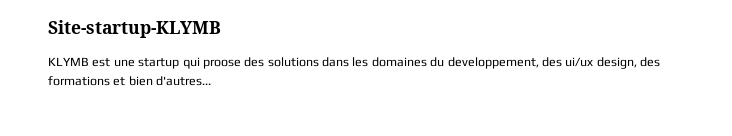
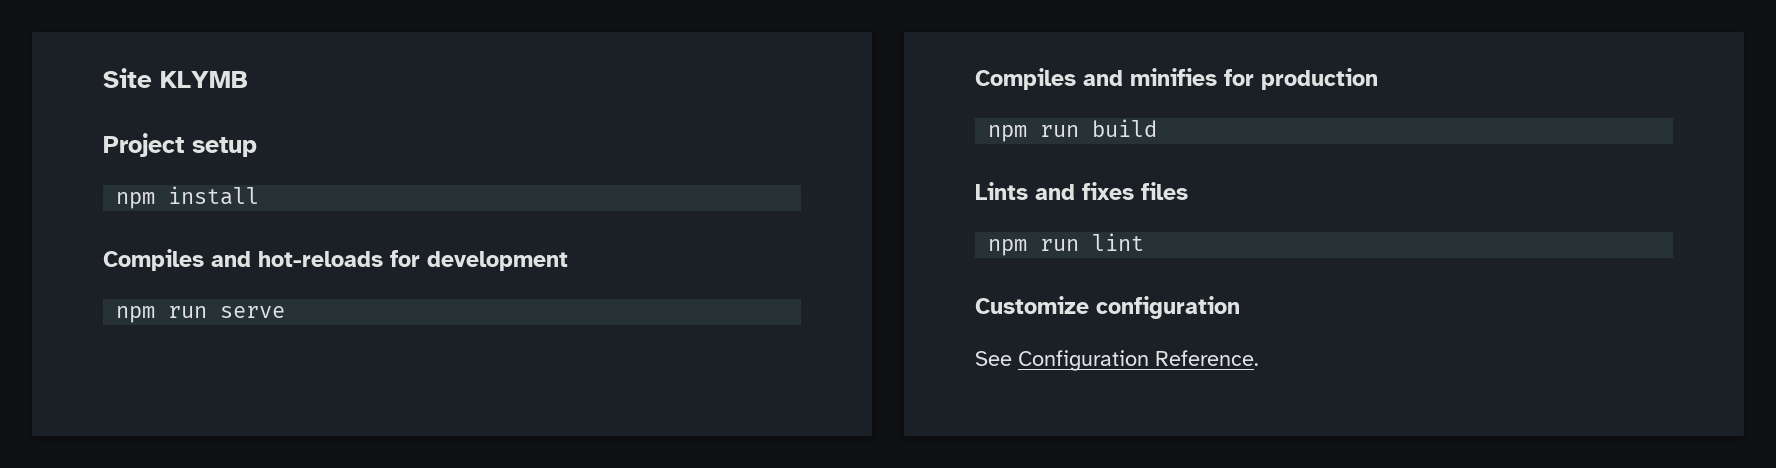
[48,20,221,38] [48,57,660,69] [48,76,212,86] Site-startup-KLYMB // KLYMB est une startup qui proose des solutions dans les domaines du developpement, des ui/ux design, des formations et bien d'autres... -> [103,68,248,88] [103,133,257,157] [116,186,260,209] [103,249,568,271] [116,306,286,323] [975,68,1378,90] [988,119,1158,142] [975,182,1188,200] [988,233,1145,256] [975,296,1240,319] [975,350,1259,371] Site KLYMB // Project setup // npm install // Compiles and hot-reloads for development // npm run serve // Compiles and minifies for production // npm run build // Lints and fixes files // npm run lint // Customize configuration // See Configuration Reference.

